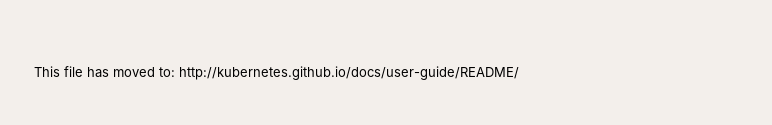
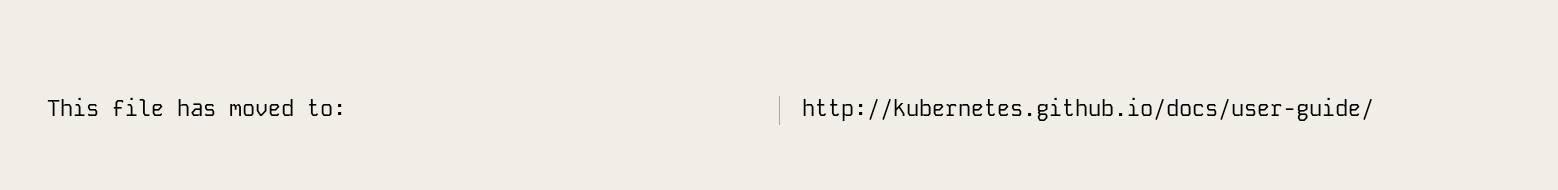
[179,66,519,80] http://kubernetes.github.io/docs/user-guide/README/ -> [802,97,1374,121] http://kubernetes.github.io/docs/user-guide/

